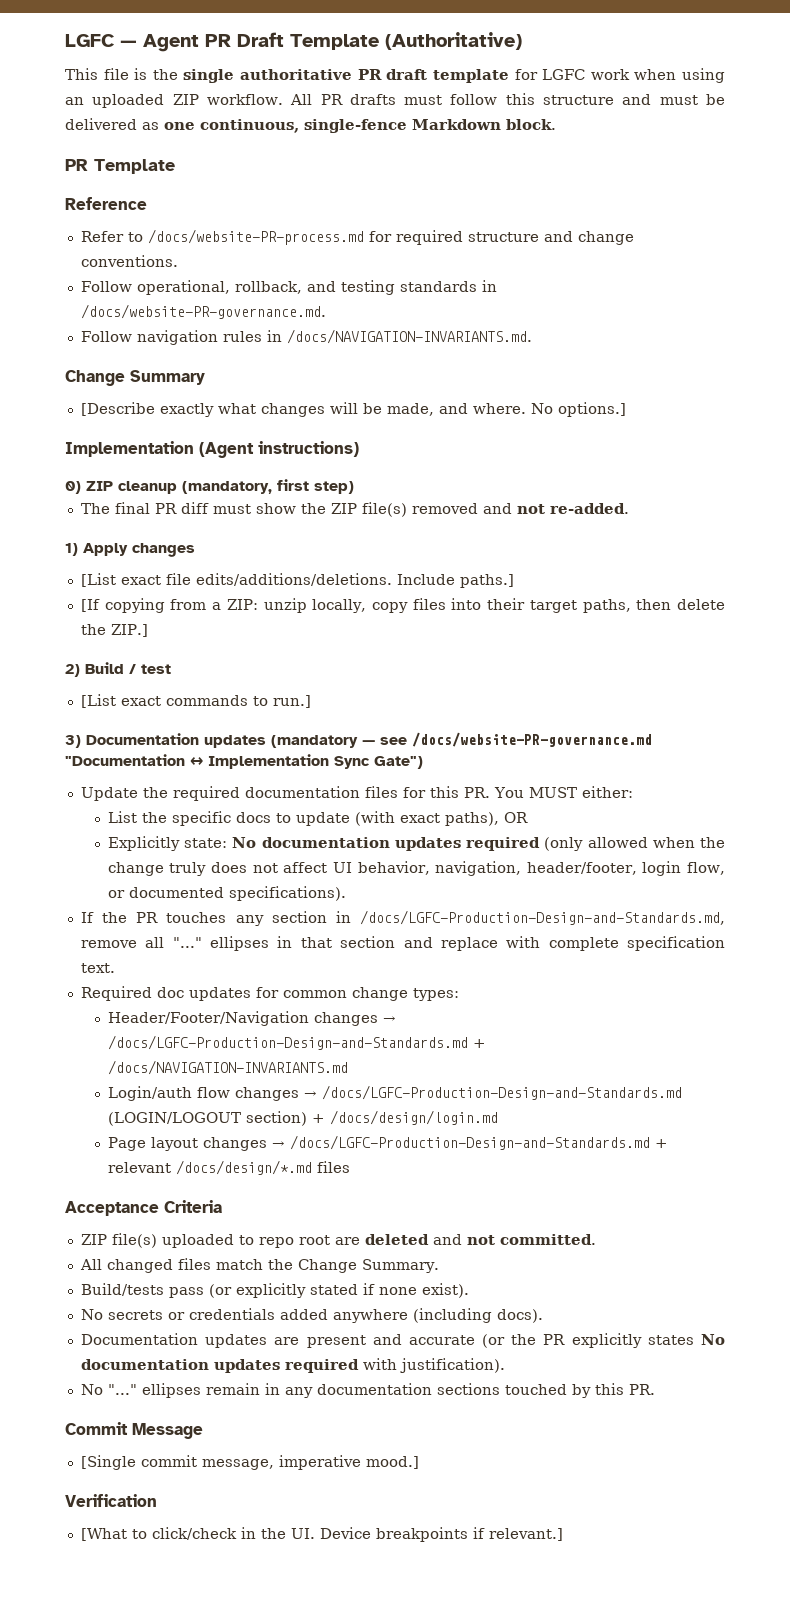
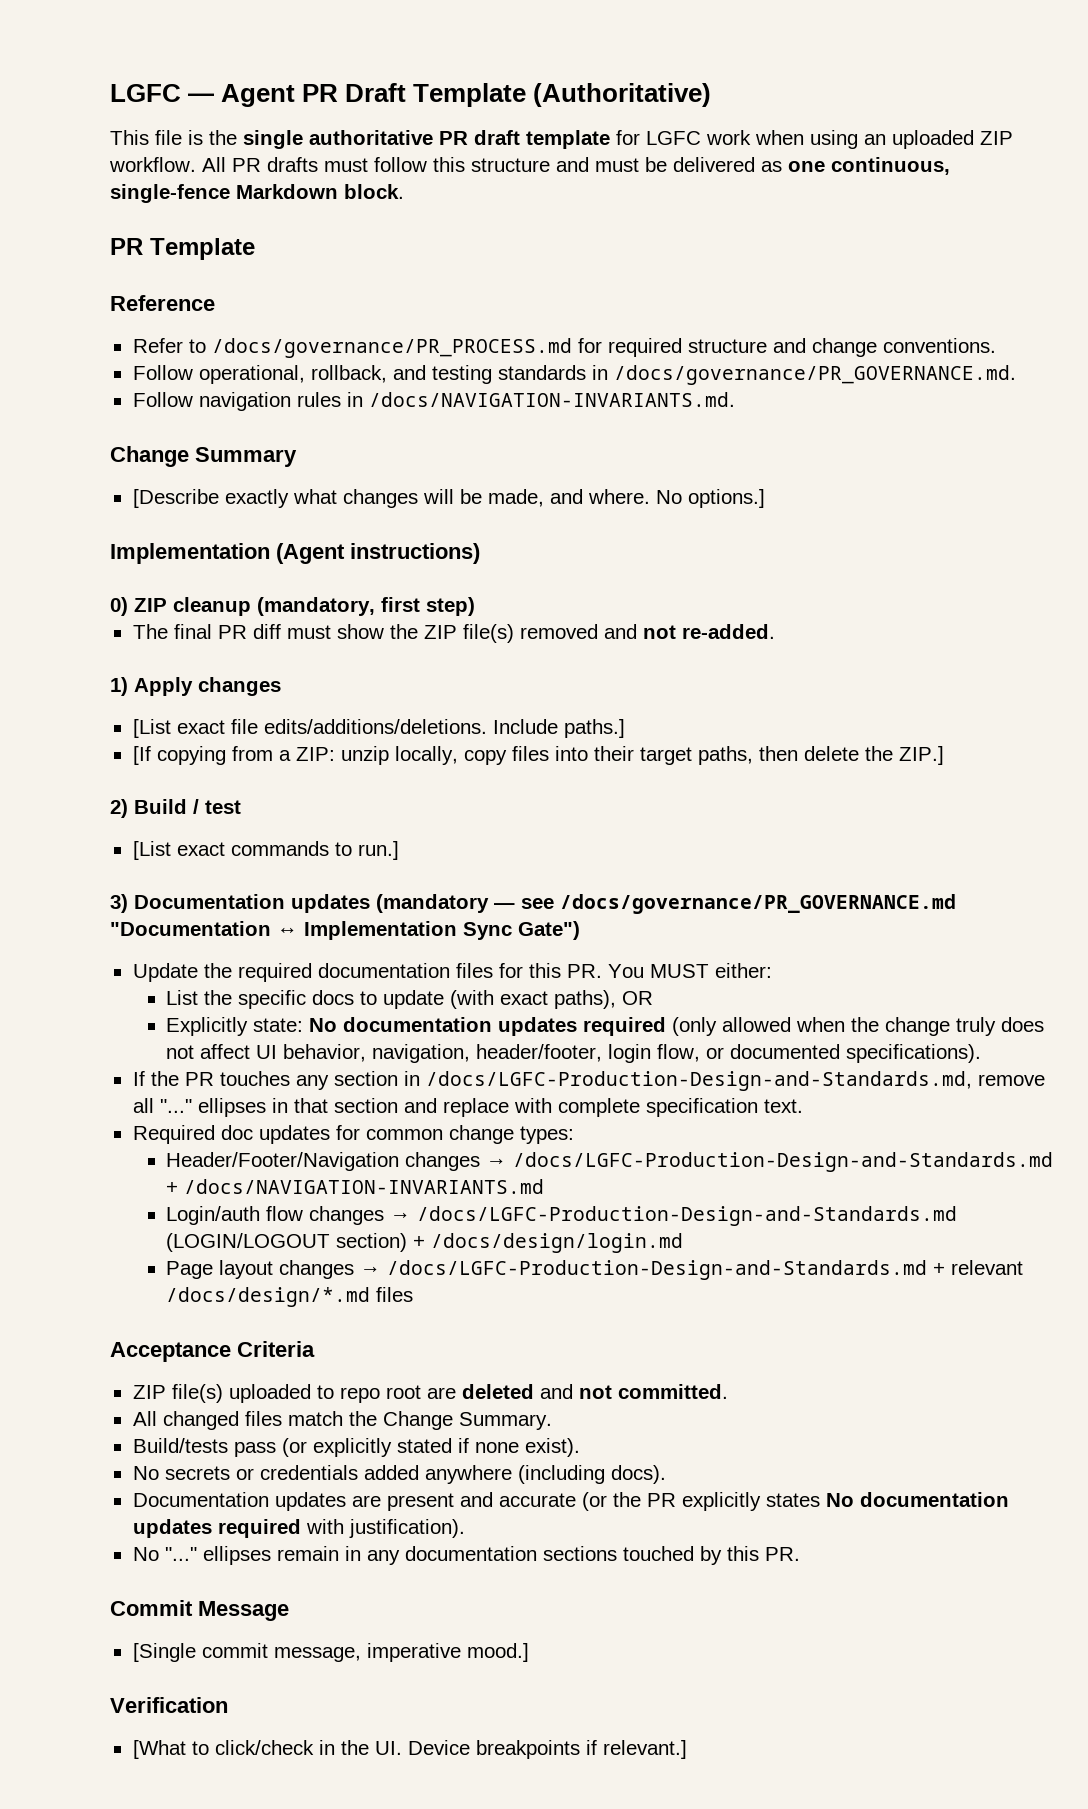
[147,229,364,245] /docs/website-PR-process.md -> [211,338,572,358] /docs/governance/PR_PROCESS.md
[80,304,326,319] /docs/website-PR-governance.md. -> [613,365,1016,385] /docs/governance/PR_GOVERNANCE.md.
[412,732,652,747] /docs/website-PR-governance.md -> [560,894,956,914] /docs/governance/PR_GOVERNANCE.md

